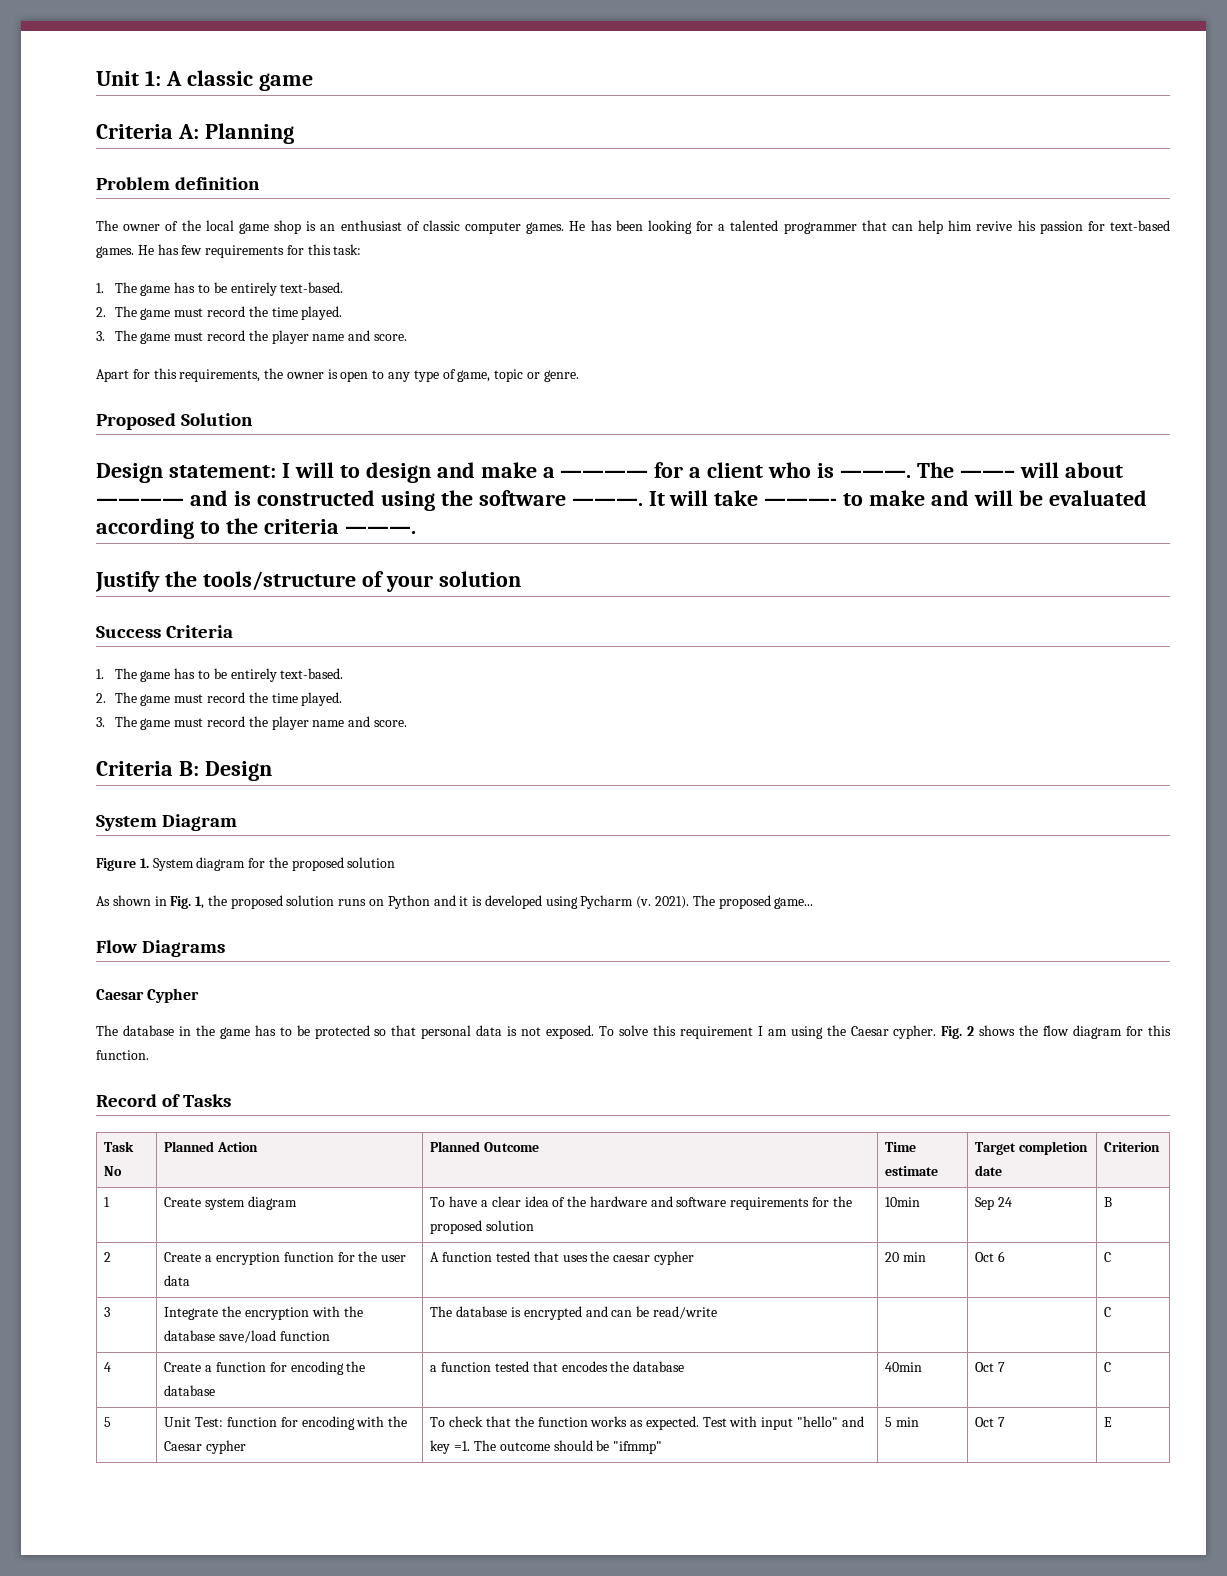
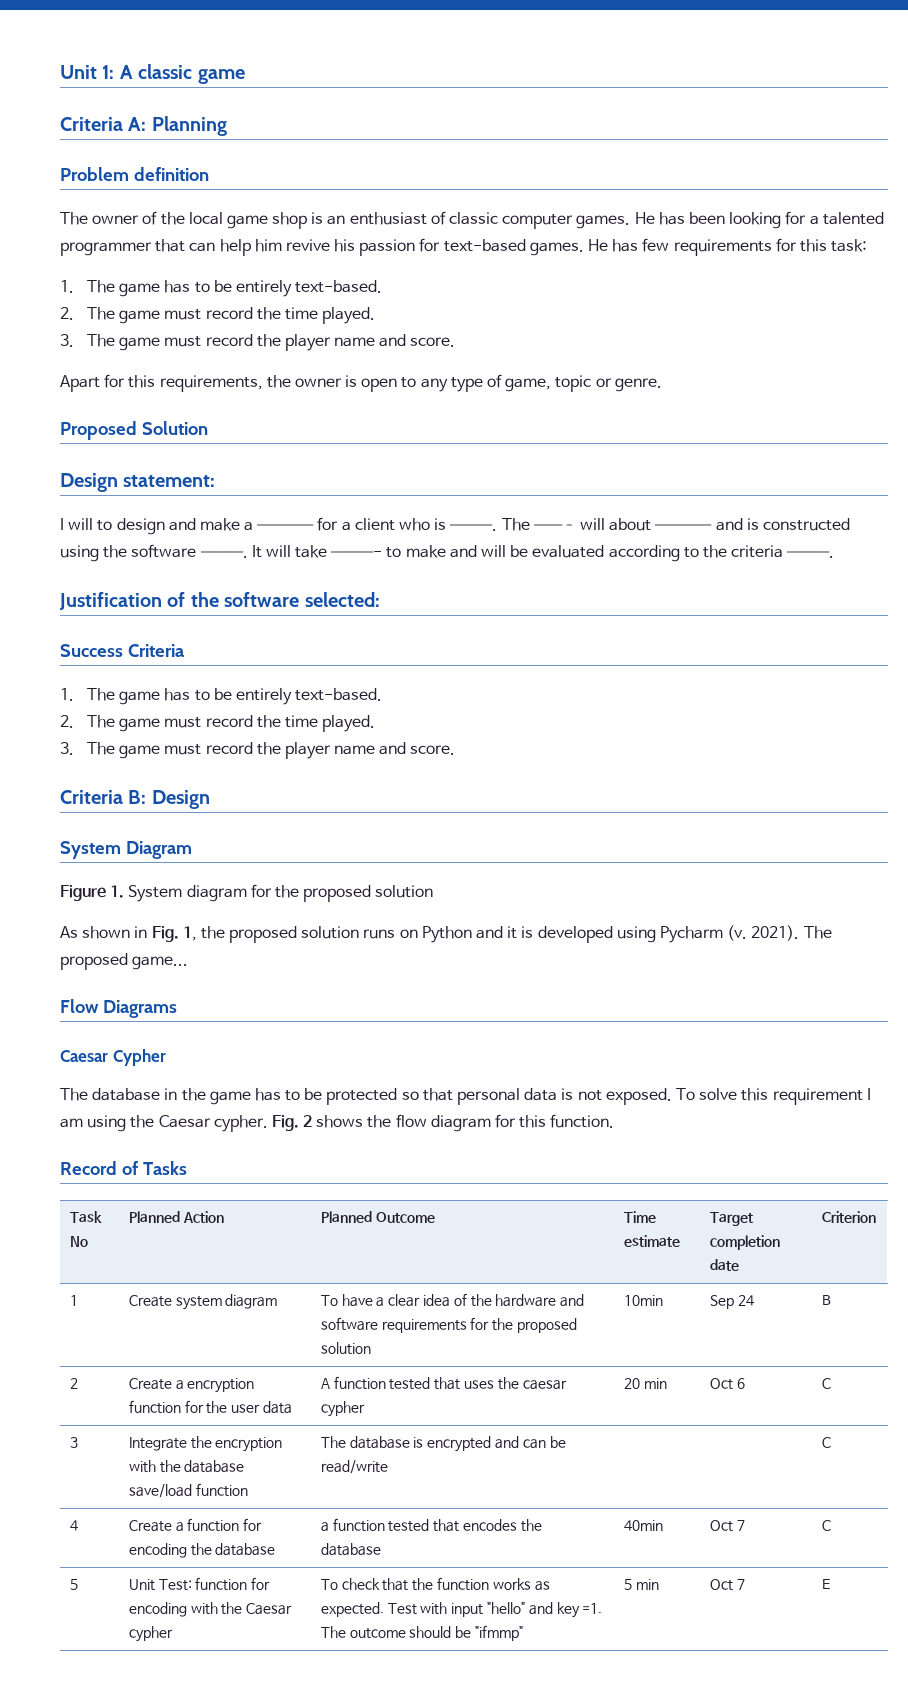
(276, 471) none -> (216, 481) //
[95,571,521,592] Justify the tools/structure of your solution -> [59,592,380,610] Justification of the software selected:

